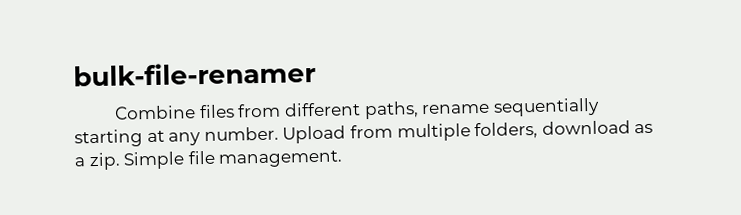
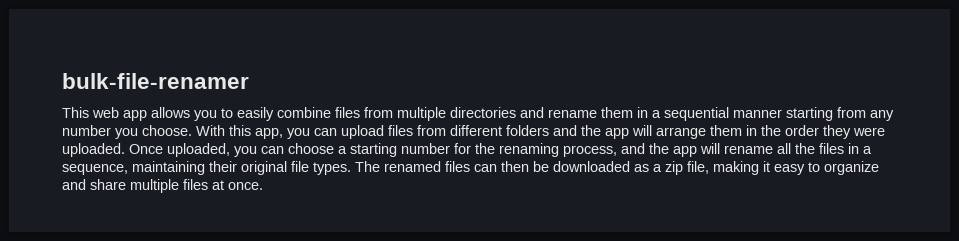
[114,97,600,120] [74,120,654,148] [74,150,344,171] Combine files from different paths, rename sequentially starting at any number. Upload from multiple folders, download as a zip. Simple file management. -> [62,107,894,121] [62,125,885,139] [62,143,872,157] [62,161,879,175] [62,179,263,193] This web app allows you to easily combine files from multiple directories and rename them in a sequential manner starting from any number you choose. With this app, you can upload files from different folders and the app will arrange them in the order they were uploaded. Once uploaded, you can choose a starting number for the renaming process, and the app will rename all the files in a sequence, maintaining their original file types. The renamed files can then be downloaded as a zip file, making it easy to organize and share multiple files at once.

